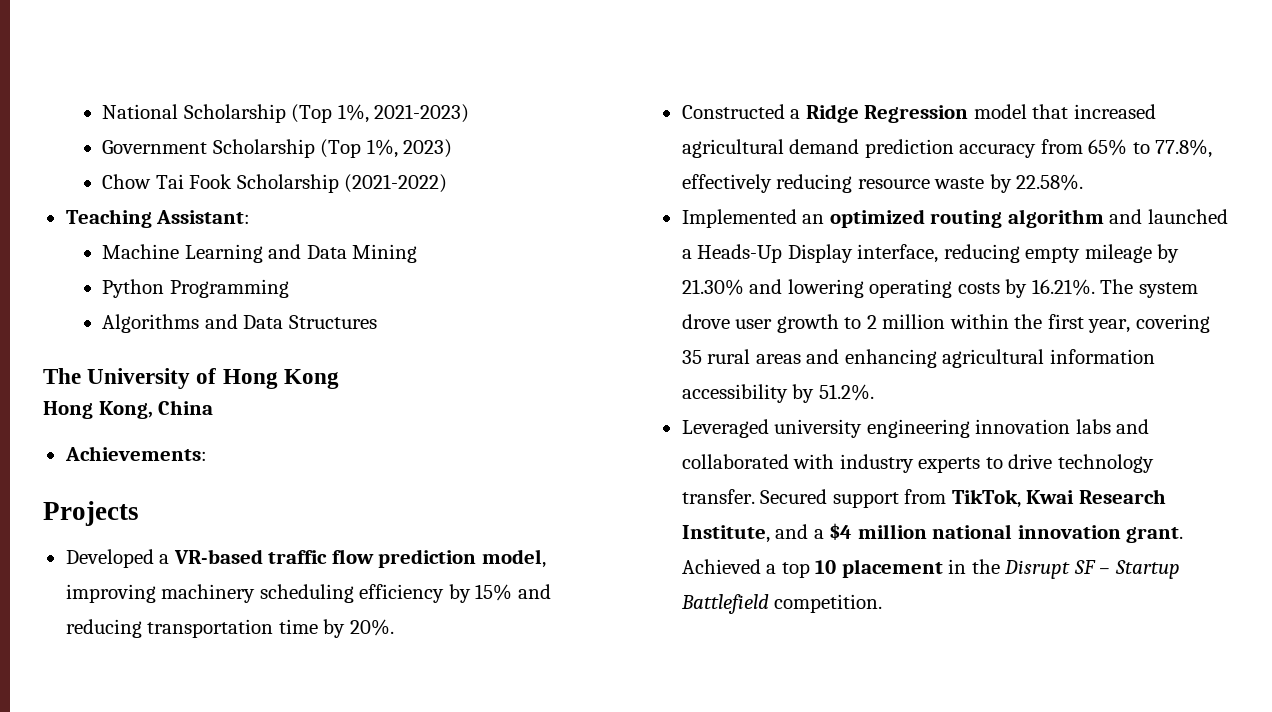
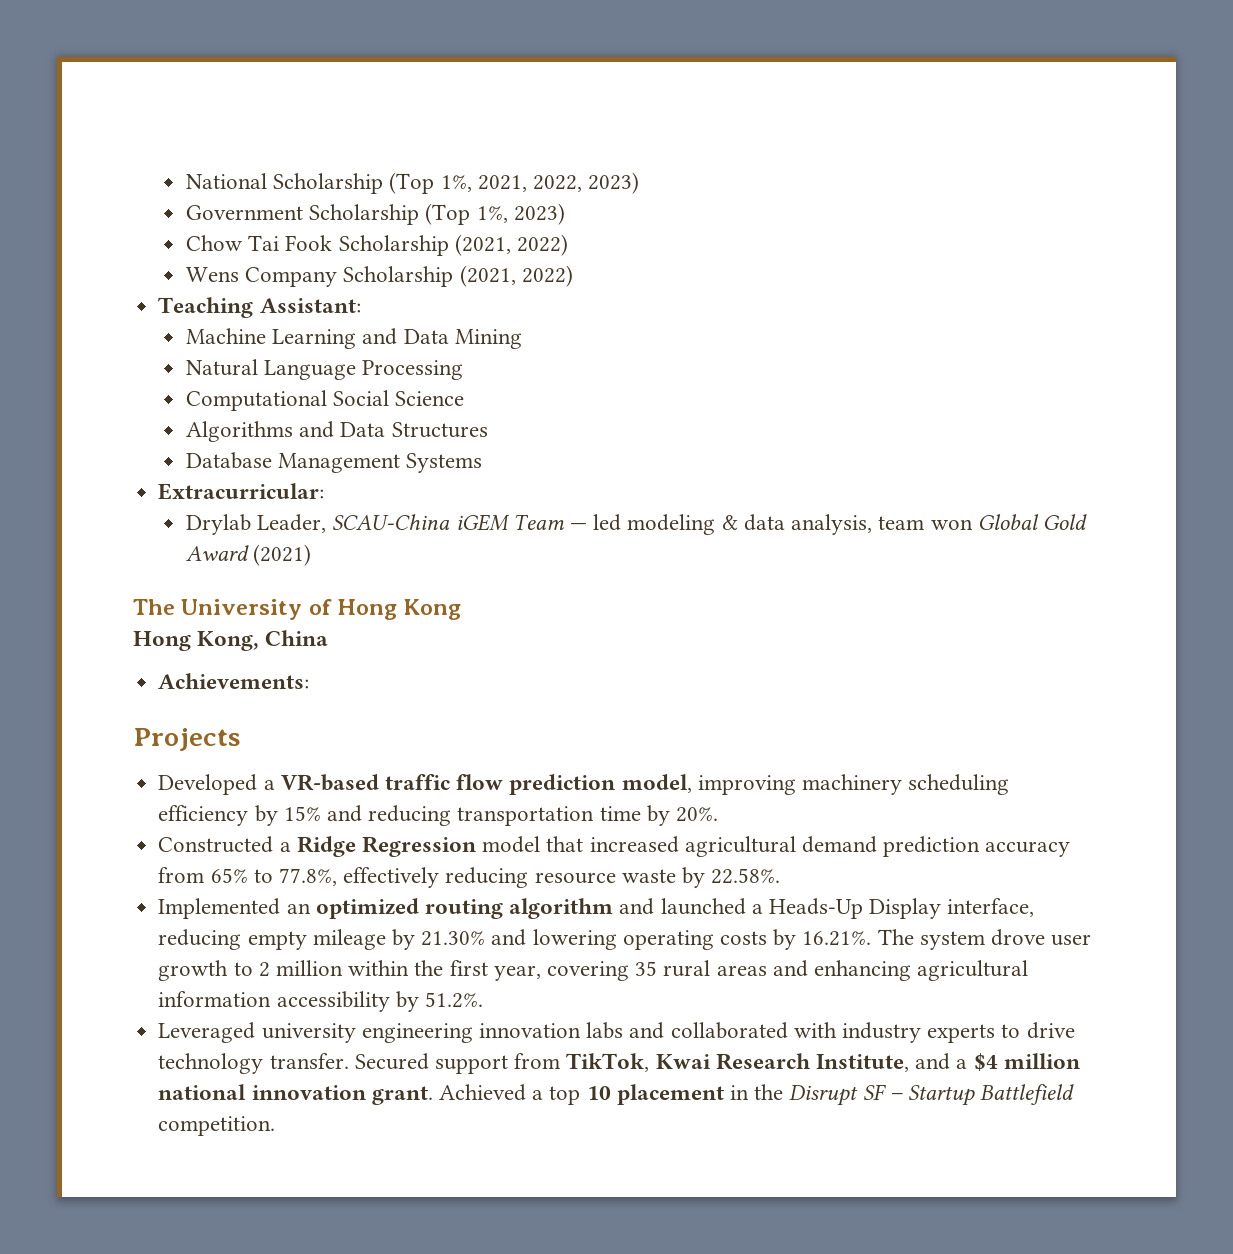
[374,104,470,123] 2021-2023) -> [477,172,640,194] 2021, 2022, 2023)
[344,174,448,193] (2021-2022) -> [454,234,569,256] [186,265,573,287] (2021, 2022) // Wens Company Scholarship (2021, 2022)
[102,279,289,298] [102,314,377,333] Python Programming // Algorithms and Data Structures -> [186,359,464,380] [186,390,465,411] [186,421,488,442] [186,452,483,473] [158,483,325,500] [186,514,1087,535] [186,544,312,566] Natural Language Processing // Computational Social Science // Algorithms and Data Structures // Database Management Systems // Extracurricular: // Drylab Leader, SCAU-China iGEM Team — led modeling & data analysis, team won Global Gold Award (2021)

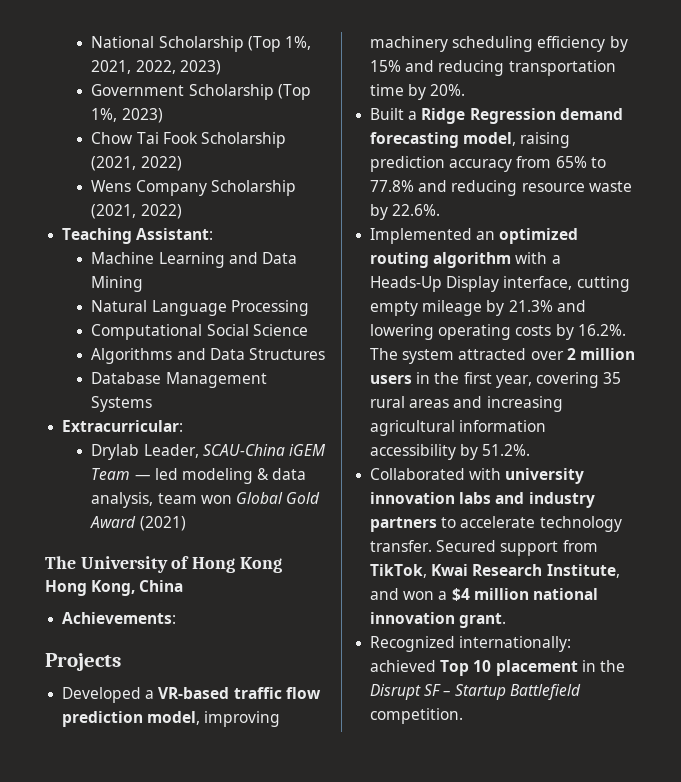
[158,836,274,853] Constructed -> [370,108,405,120] Built
[482,836,877,857] model that increased agricultural demand -> [559,108,623,120] [370,132,571,148] demand forecasting model, raising
[278,867,440,888] 77.8%, effectively -> [370,180,448,192] 77.8% and
[711,868,781,884] 22.58%. -> [392,204,441,216] 22.6%.
[619,898,746,915] and launched -> [515,252,548,264] with
[158,929,242,950] reducing -> [576,276,630,292] cutting
[421,931,486,946] 21.30% -> [508,300,553,312] 21.3%
[802,931,872,946] 16.21%. -> [577,324,626,336] 16.2%.
[991,929,1092,946] [158,960,410,981] drove user growth to 2 million within -> [458,348,635,360] [370,372,431,384] attracted over 2 million users in
[814,960,912,981] enhancing -> [486,396,563,412] increasing
[158,1022,1075,1043] Leveraged university engineering innovation labs and collaborated with industry experts to drive -> [370,468,585,484] [370,492,595,508] [370,516,536,532] Collaborated with university innovation labs and industry partners to accelerate
(951, 1061) none -> [403,591,435,600] won
[438,1084,581,1105] Achieved a top -> [370,636,572,652] [370,660,470,676] // Recognized internationally: achieved Top

